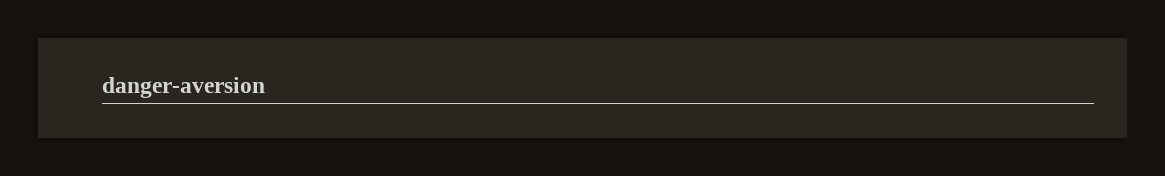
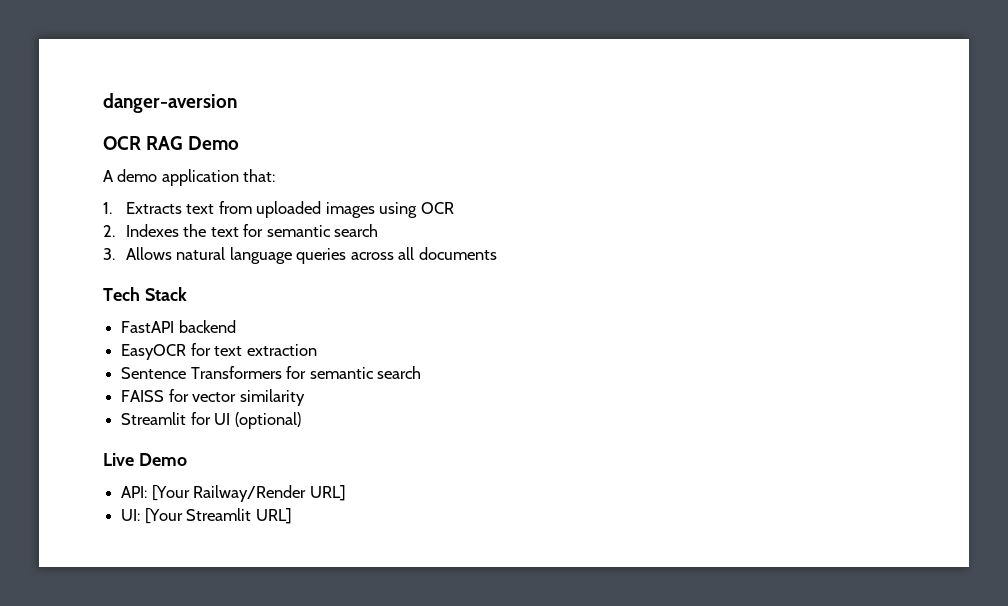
(265, 87) none -> [103,136,240,150] [103,169,276,186] [103,201,454,218] [103,224,379,237] [103,247,497,264] [103,287,187,301] [121,320,236,333] [121,343,317,360] [121,366,421,379] [121,389,305,406] [121,412,301,429] [103,453,187,466] [121,485,346,502] [121,508,292,524] // OCR RAG Demo // A demo application that: // 1. Extracts text from uploaded images using OCR // 2. Indexes the text for semantic search // 3. Allows natural language queries across all documents // Tech Stack // FastAPI backend // EasyOCR for text extraction // Sentence Transformers for semantic search // FAISS for vector similarity // Streamlit for UI (optional) // Live Demo // API: [Your Railway/Render URL] // UI: [Your Streamlit URL]

